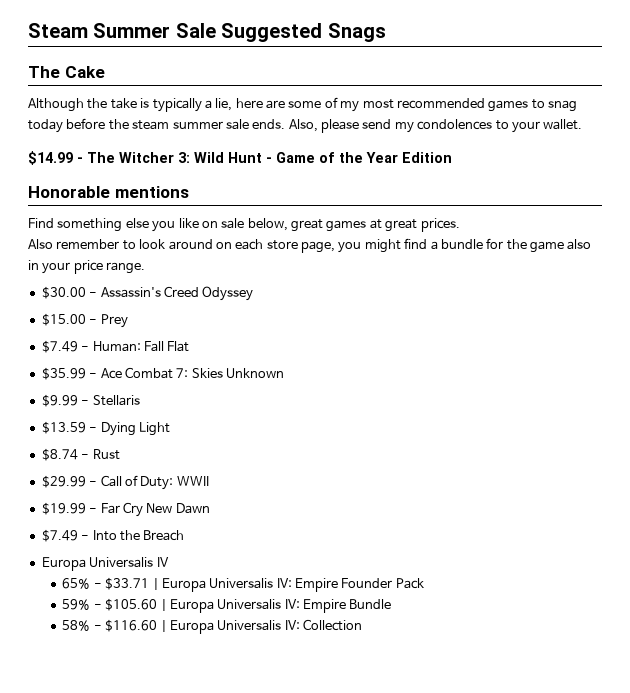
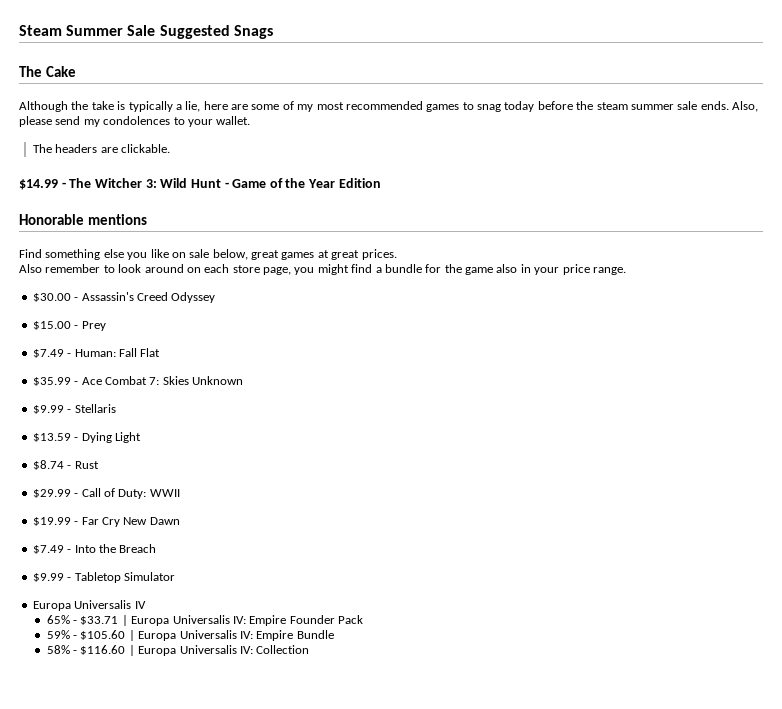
(583, 124) none -> [32,144,171,153] // The headers are clickable.
(185, 535) none -> [32,572,175,583] // $9.99 - Tabletop Simulator

